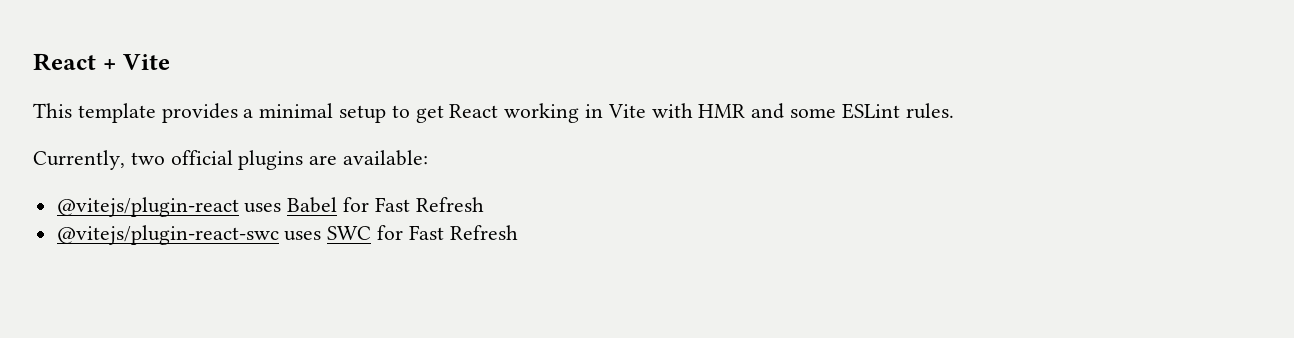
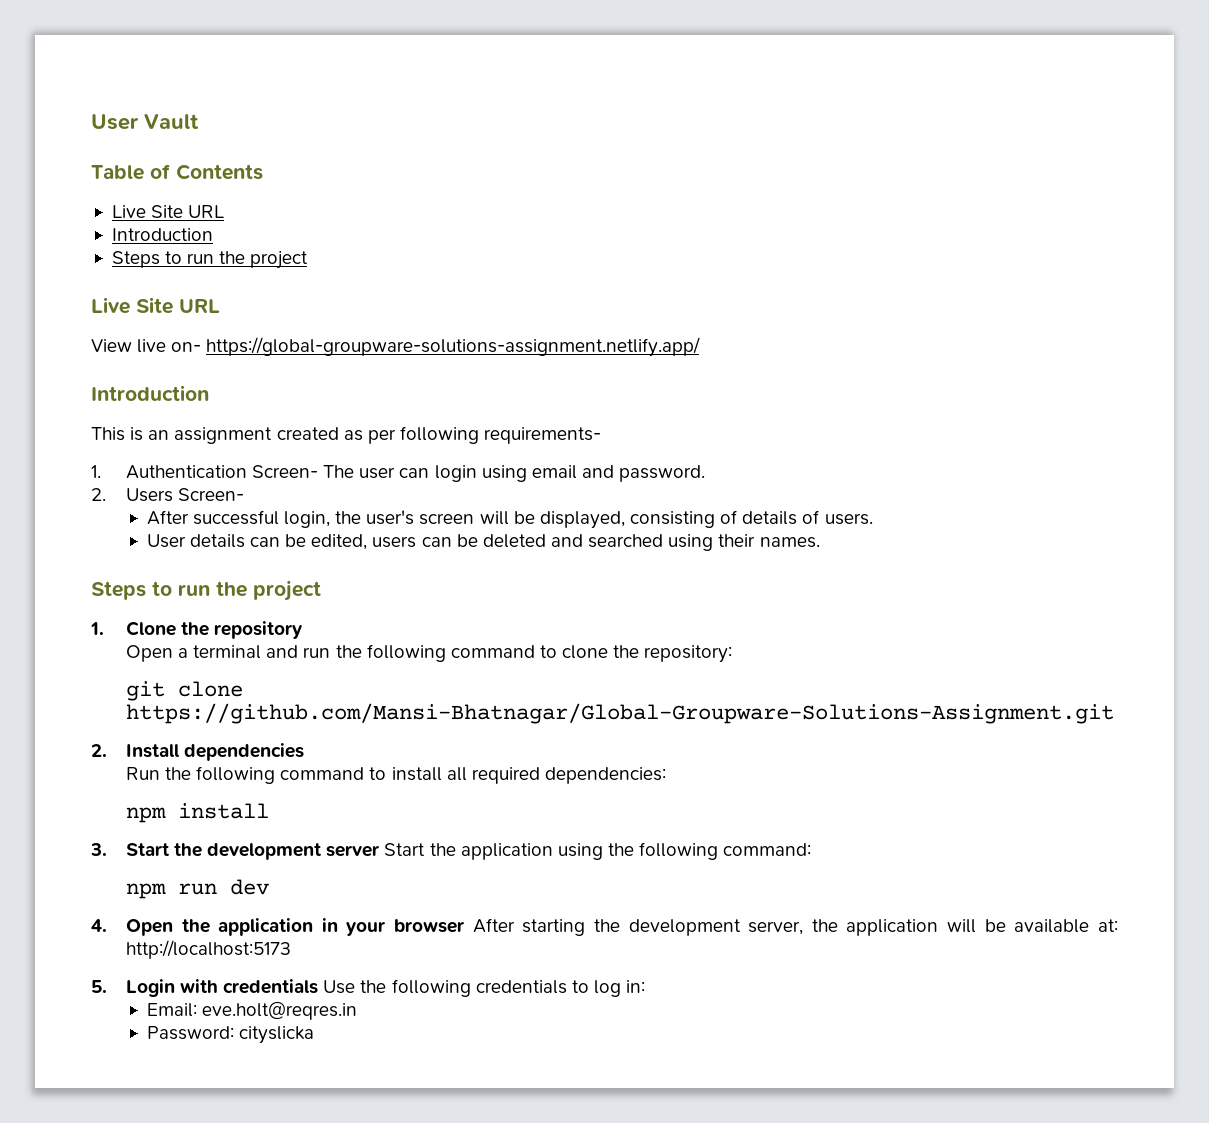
[33,53,170,71] [33,103,954,123] [33,150,429,170] [56,197,484,217] [56,225,518,245] React + Vite // This template provides a minimal setup to get React working in Vite with HMR and some ESLint rules. // Currently, two official plugins are available: // @vitejs/plugin-react uses Babel for Fast Refresh // @vitejs/plugin-react-swc uses SWC for Fast Refresh -> [91,114,199,130] [91,164,263,180] [111,205,225,218] [111,228,213,241] [111,251,309,269] [91,297,220,314] [91,337,701,357] [91,385,209,401] [91,426,602,444] [91,465,706,482] [91,488,245,502] [146,510,873,529] [146,534,820,551] [91,580,321,601] [90,621,303,639] [125,644,733,663] [125,681,243,701] [125,703,1114,724] [91,743,305,761] [125,766,666,784] [125,803,269,823] [90,842,812,860] [125,879,269,899] [91,918,1119,936] [125,940,291,959] [91,979,646,997] [146,1001,357,1020] [146,1026,314,1044] User Vault // Table of Contents // Live Site URL // Introduction // Steps to run the project // Live Site URL // View live on- https://global-groupware-solutions-assignment.netlify.app/ // Introduction // This is an assignment created as per following requirements- // 1. Authentication Screen- The user can login using email and password. // 2. Users Screen- // After successful login, the user's screen will be displayed, consisting of details of users. // User details can be edited, users can be deleted and searched using their names. // Steps to run the project // 1. Clone the repository // Open a terminal and run the following command to clone the repository: // git clone https://github.com/Mansi-Bhatnagar/Global-Groupware-Solutions-Assignment.git // 2. Install dependencies // Run the following command to install all required dependencies: // npm install // 3. Start the development server Start the application using the following command: // npm run dev // 4. Open the application in your browser After starting the development server, the application will be available at: http://localhost:5173 // 5. Login with credentials Use the following credentials to log in: // Email: eve.holt@reqres.in // Password: cityslicka

